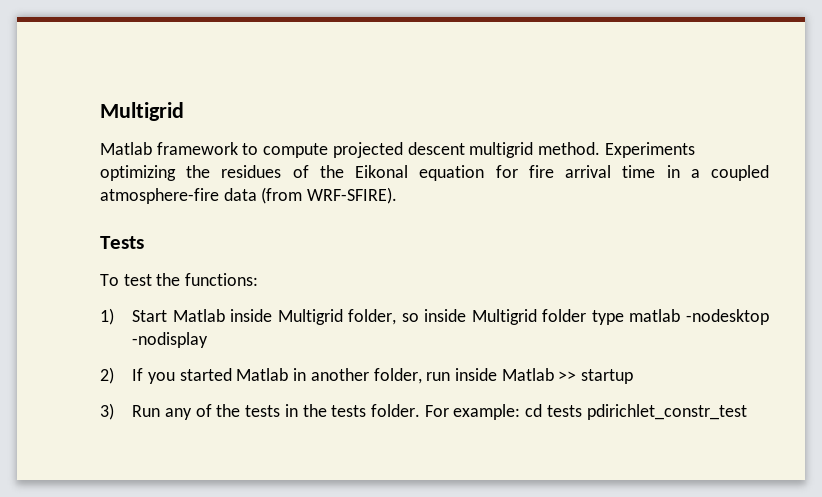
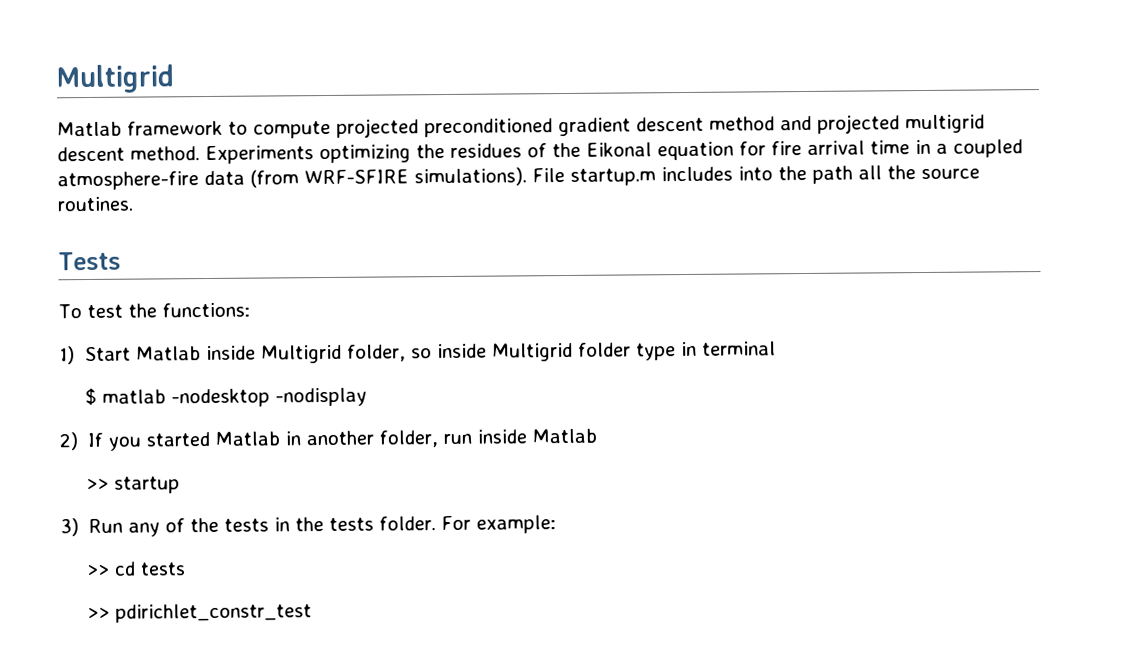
[407,142,534,158] descent multigrid -> [424,114,985,138] [57,146,125,162] preconditioned gradient descent method and projected multigrid descent
[307,187,398,204] WRF-SFIRE). -> [304,165,980,187] [57,196,133,212] WRF-SFIRE simulations). File startup.m includes into the path all the source routines.
(624, 317) none -> [681,341,777,357] [85,387,98,406] in terminal // $
(554, 374) none -> (598, 436) //
(521, 412) none -> [86,564,111,577] // >>
(582, 411) none -> [87,607,111,620] // >>

